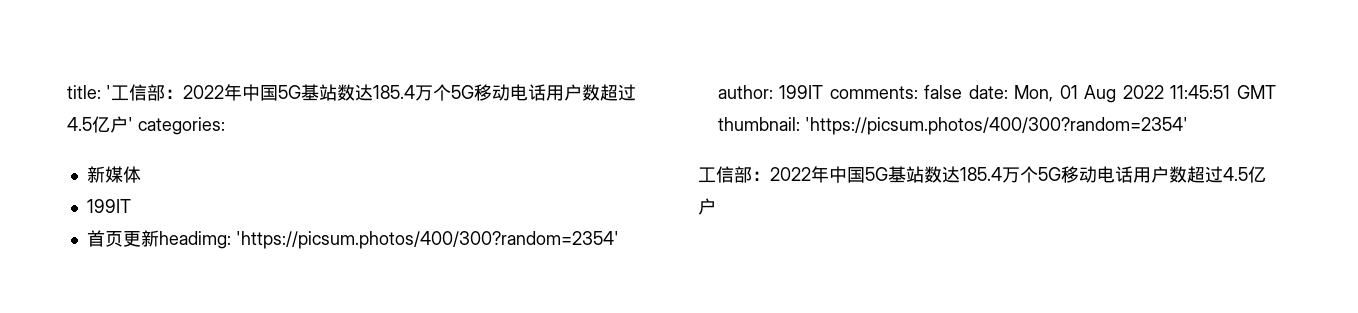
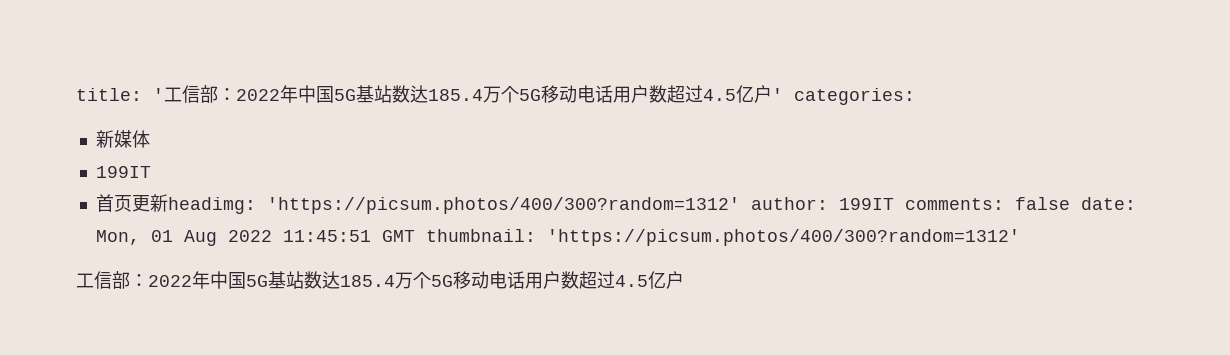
[235,231,619,249] 'https://picsum.photos/400/300?random=2354' -> [266,197,740,214] 'https://picsum.photos/400/300?random=1312'
[804,117,1188,135] 'https://picsum.photos/400/300?random=2354' -> [546,229,1020,246] 'https://picsum.photos/400/300?random=1312'

